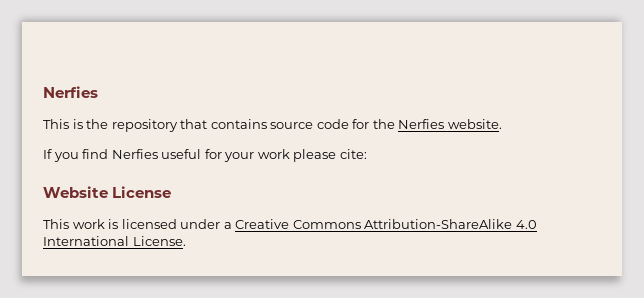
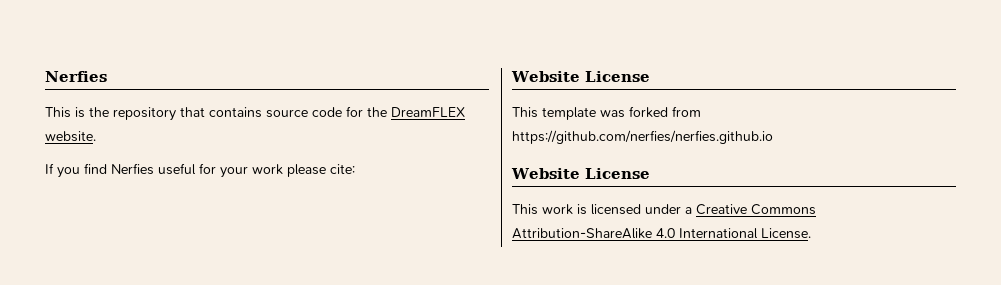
[398,119,445,129] Nerfies -> [391,107,465,117] DreamFLEX
(172, 192) none -> [512,106,701,120] [512,130,773,144] [511,168,650,179] // This template was forked from https://github.com/nerfies/nerfies.github.io // Website License

